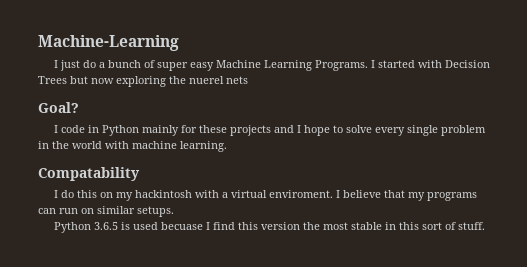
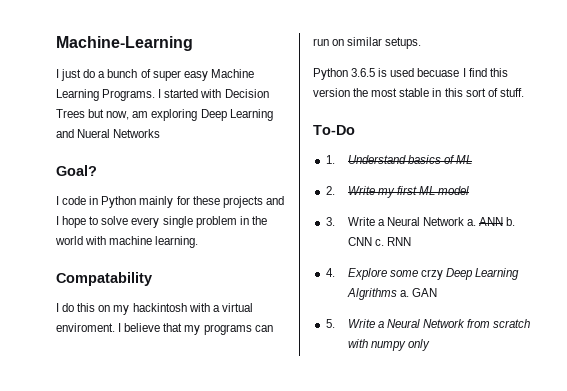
[91,76,248,87] now exploring the nuerel nets -> [106,109,273,121] [56,129,161,138] now, am exploring Deep Learning and Nueral Networks
(486, 226) none -> [313,125,355,135] [325,155,472,164] [325,186,469,198] [325,217,516,226] [347,237,411,246] [325,268,519,280] [346,288,437,300] [325,319,531,328] [347,339,430,351] // To-Do // 1. Understand basics of ML // 2. Write my first ML model // 3. Write a Neural Network a. ANN b. CNN c. RNN // 4. Explore some crzy Deep Learning Algrithms a. GAN // 5. Write a Neural Network from scratch with numpy only

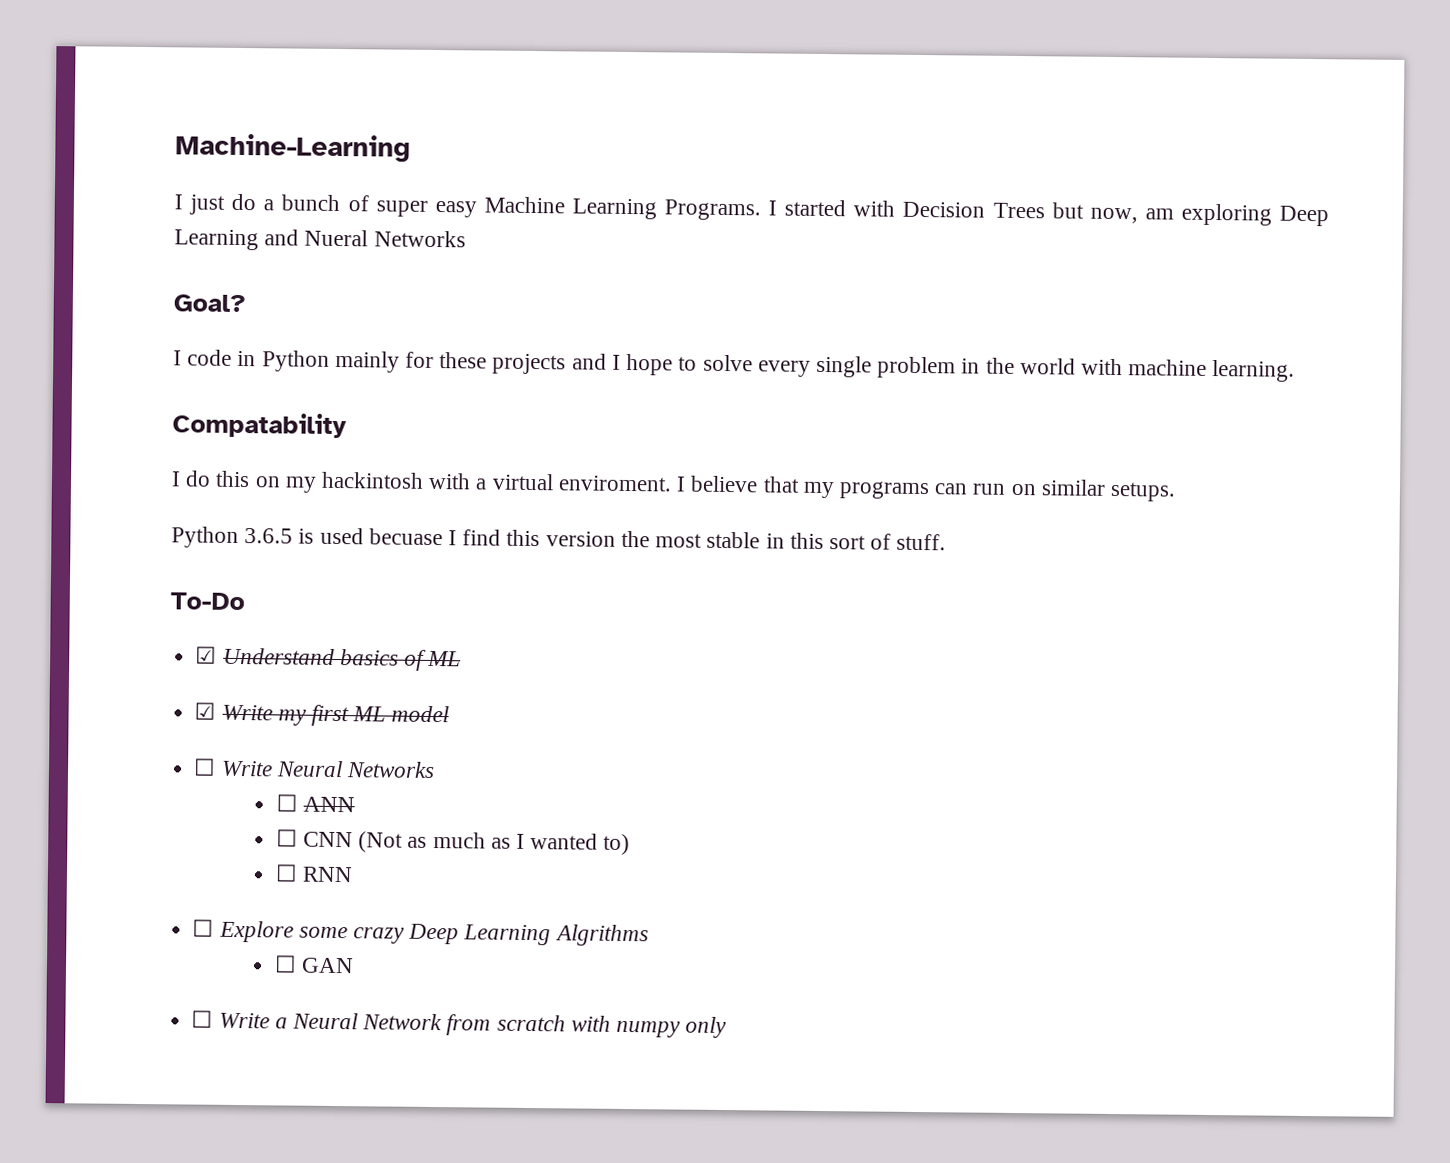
[325,155,335,164] 1. -> [195,646,218,664] ☑
[325,186,335,195] 2. -> [194,702,217,720] ☑
[325,217,516,226] [347,237,384,246] 3. Write a Neural Network a. ANN b. CNN c. -> [193,758,435,779] [275,794,355,813] [275,829,631,856] [274,864,298,882] ☐ Write Neural Networks // ☐ ANN // ☐ CNN (Not as much as I wanted to) // ☐
[325,268,335,277] 4. -> [192,919,215,937] ☐
[420,269,443,280] crzy -> [352,927,405,944] crazy
[399,290,409,297] a. -> [273,955,297,973] // ☐
[325,319,335,328] 5. -> [191,1010,214,1028] ☐

